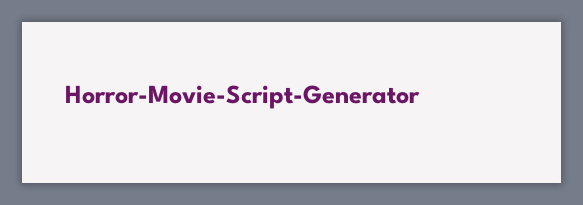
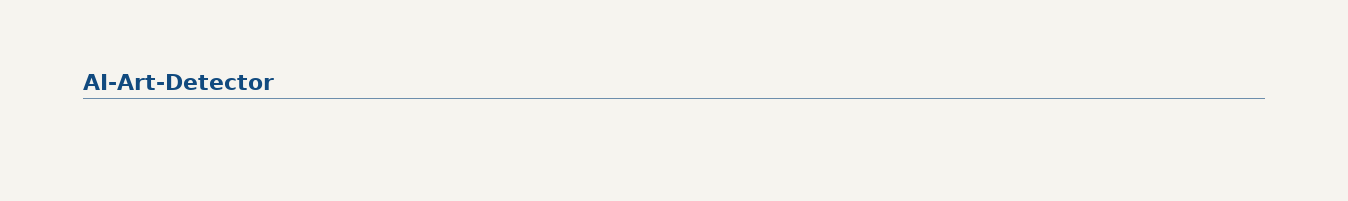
[65,85,420,109] Horror-Movie-Script-Generator -> [83,74,274,90] AI-Art-Detector

